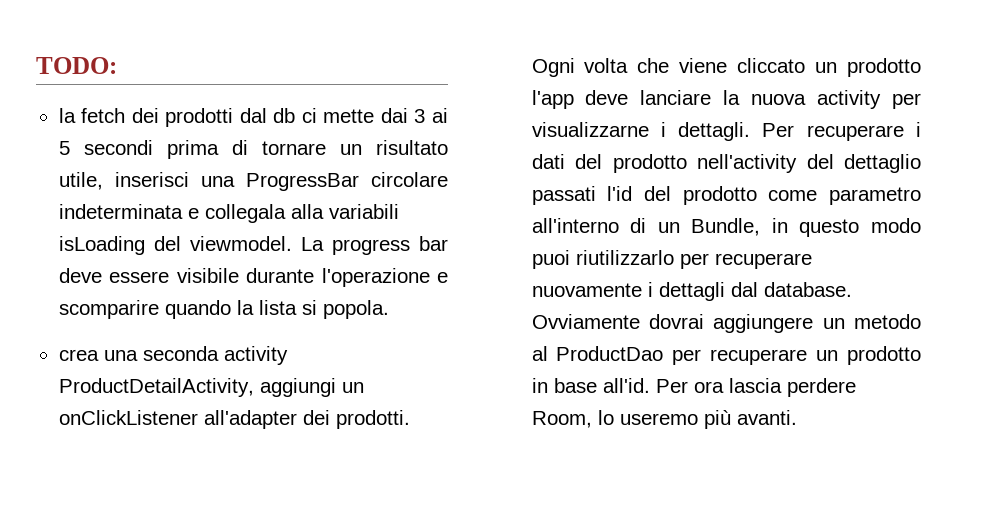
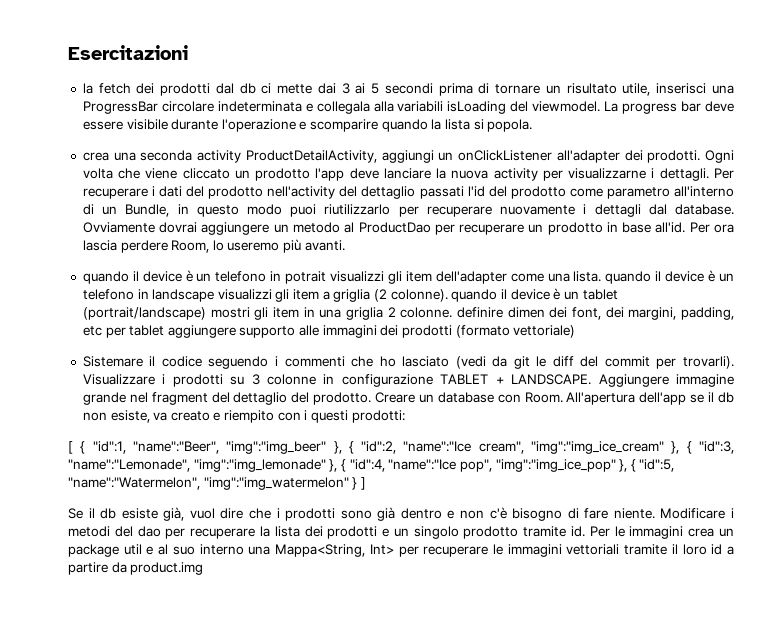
[36,57,117,74] TODO: -> [68,45,188,60] Esercitazioni
(797, 417) none -> [82,270,735,284] [82,288,618,302] [82,307,734,320] [82,325,576,338] [82,356,734,369] [82,374,734,387] [82,392,734,405] [82,410,405,423] [68,441,734,454] [68,459,675,472] [68,477,366,490] [68,507,734,521] [68,526,734,539] [68,544,734,557] [68,562,204,575] // quando il device è un telefono in potrait visualizzi gli item dell'adapter come una lista. quando il device è un telefono in landscape visualizzi gli item a griglia (2 colonne). quando il device è un tablet (portrait/landscape) mostri gli item in una griglia 2 colonne. definire dimen dei font, dei margini, padding, etc per tablet aggiungere supporto alle immagini dei prodotti (formato vettoriale) // Sistemare il codice seguendo i commenti che ho lasciato (vedi da git le diff del commit per trovarli). Visualizzare i prodotti su 3 colonne in configurazione TABLET + LANDSCAPE. Aggiungere immagine grande nel fragment del dettaglio del prodotto. Creare un database con Room. All'apertura dell'app se il db non esiste, va creato e riempito con i questi prodotti: // [ { "id":1, "name":"Beer", "img":"img_beer" }, { "id":2, "name":"Ice cream", "img":"img_ice_cream" }, { "id":3, "name":"Lemonade", "img":"img_lemonade" }, { "id":4, "name":"Ice pop", "img":"img_ice_pop" }, { "id":5, "name":"Watermelon", "img":"img_watermelon" } ] // Se il db esiste già, vuol dire che i prodotti sono già dentro e non c'è bisogno di fare niente. Modificare i metodi del dao per recuperare la lista dei prodotti e un singolo prodotto tramite id. Per le immagini crea un package util e al suo interno una Mappa<String, Int> per recuperare le immagini vettoriali tramite il loro id a partire da product.img

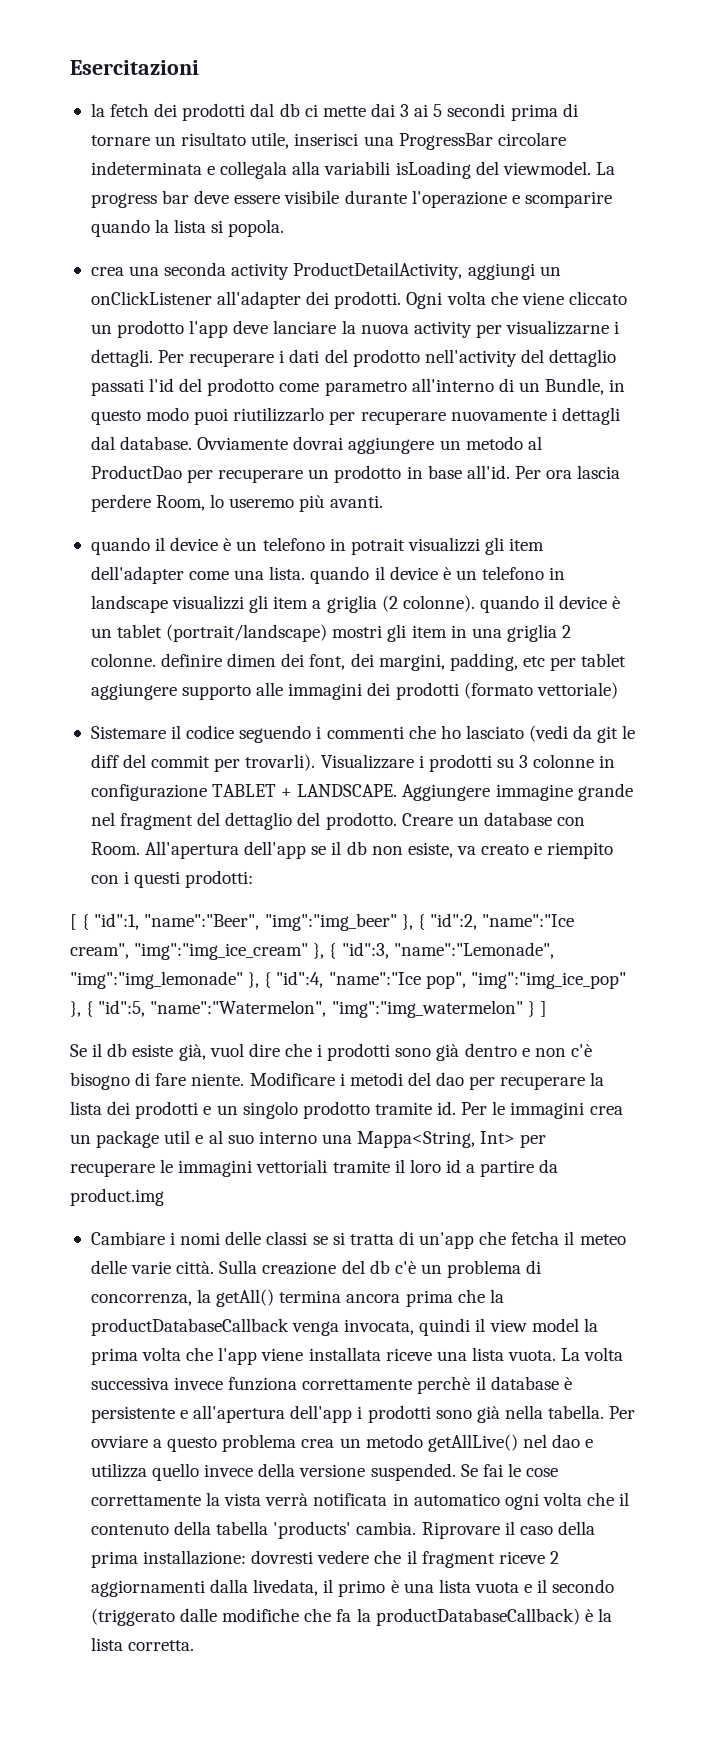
(204, 568) none -> [90,1231,626,1249] [90,1260,542,1278] [90,1289,504,1307] [90,1318,598,1336] [90,1347,624,1365] [90,1376,572,1394] [90,1405,636,1423] [90,1434,594,1452] [90,1463,559,1481] [90,1492,630,1510] [90,1521,595,1539] [90,1550,559,1568] [90,1579,615,1597] [90,1608,612,1626] [90,1637,195,1651] // Cambiare i nomi delle classi se si tratta di un'app che fetcha il meteo delle varie città. Sulla creazione del db c'è un problema di concorrenza, la getAll() termina ancora prima che la productDatabaseCallback venga invocata, quindi il view model la prima volta che l'app viene installata riceve una lista vuota. La volta successiva invece funziona correttamente perchè il database è persistente e all'apertura dell'app i prodotti sono già nella tabella. Per ovviare a questo problema crea un metodo getAllLive() nel dao e utilizza quello invece della versione suspended. Se fai le cose correttamente la vista verrà notificata in automatico ogni volta che il contenuto della tabella 'products' cambia. Riprovare il caso della prima installazione: dovresti vedere che il fragment riceve 2 aggiornamenti dalla livedata, il primo è una lista vuota e il secondo (triggerato dalle modifiche che fa la productDatabaseCallback) è la lista corretta.

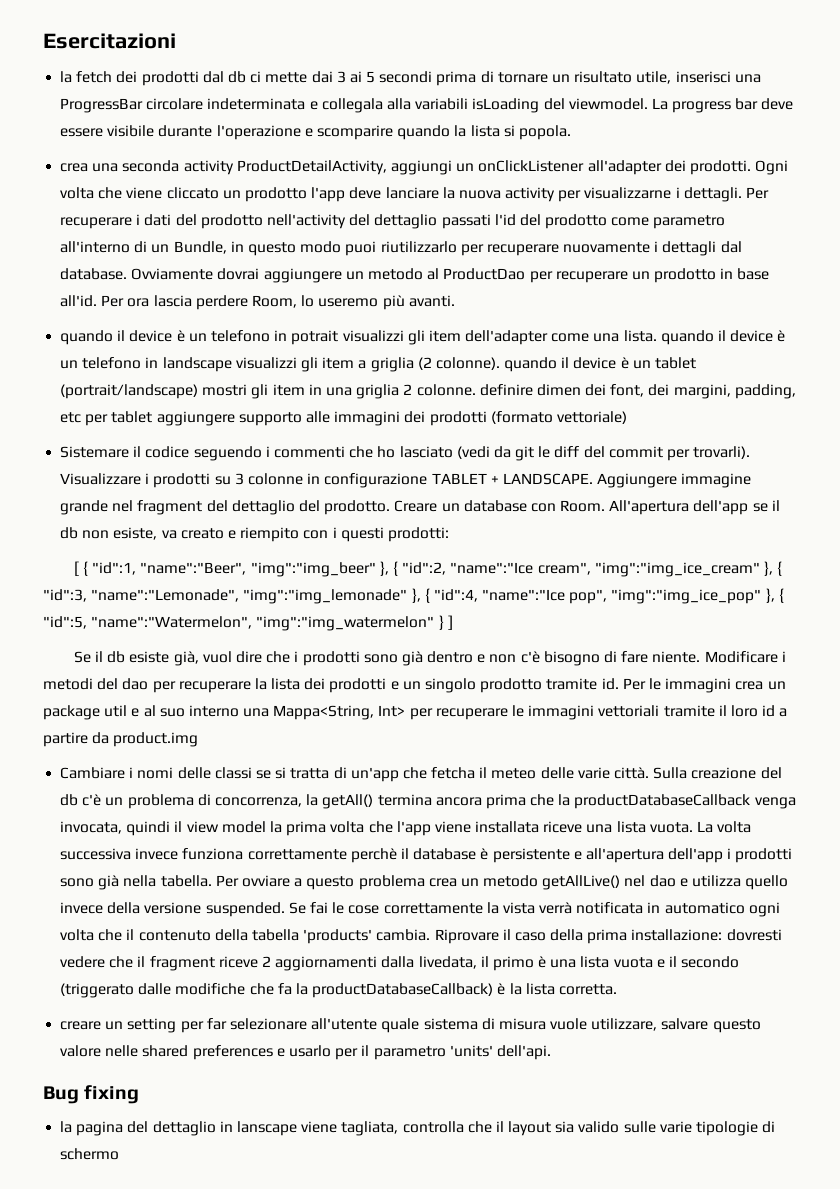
(195, 1645) none -> [60,1018,761,1033] [60,1045,551,1060] [43,1085,140,1104] [60,1121,776,1136] [60,1148,120,1160] // creare un setting per far selezionare all'utente quale sistema di misura vuole utilizzare, salvare questo valore nelle shared preferences e usarlo per il parametro 'units' dell'api. // Bug fixing // la pagina del dettaglio in lanscape viene tagliata, controlla che il layout sia valido sulle varie tipologie di schermo

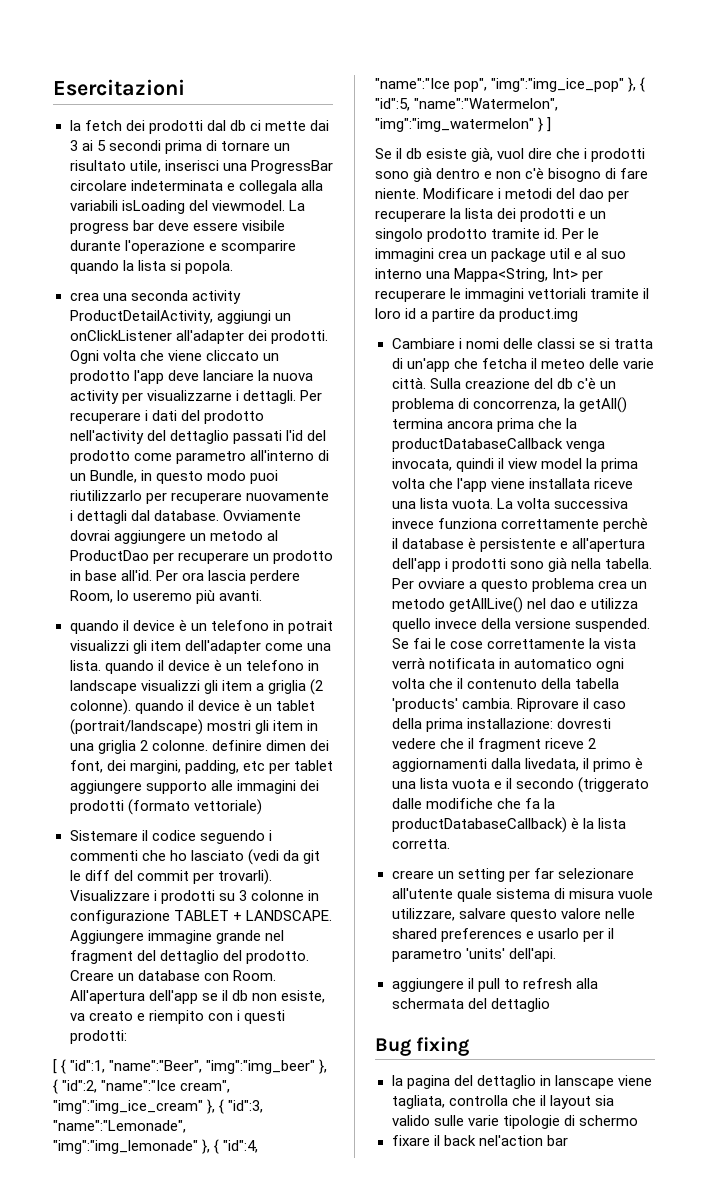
(551, 1052) none -> [391,978,598,992] [391,998,550,1012] // aggiungere il pull to refresh alla schermata del dettaglio
(120, 1154) none -> [391,1135,568,1146] // fixare il back nel'action bar

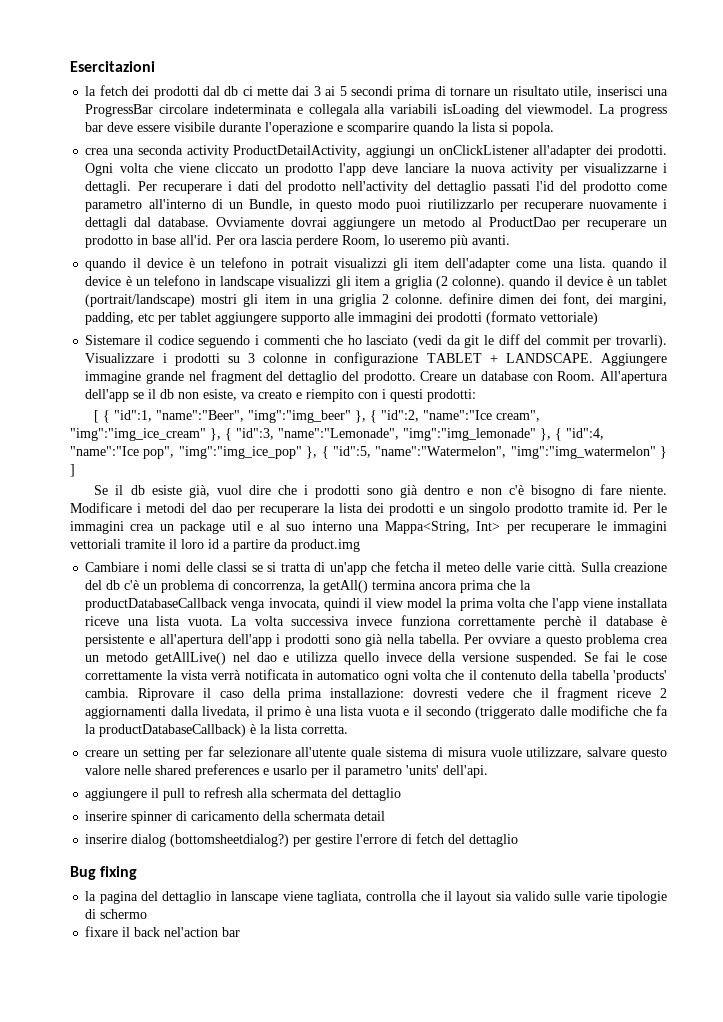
(550, 1005) none -> [85,811,386,824] [85,833,519,847] // inserire spinner di caricamento della schermata detail // inserire dialog (bottomsheetdialog?) per gestire l'errore di fetch del dettaglio

